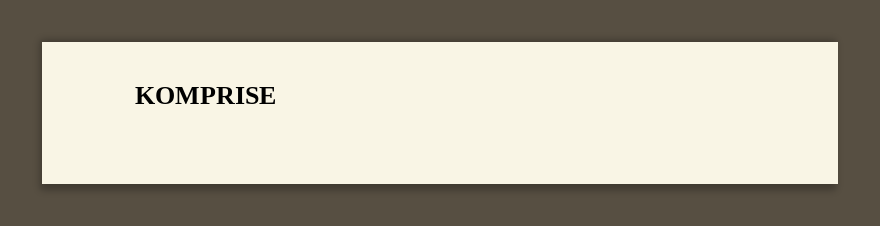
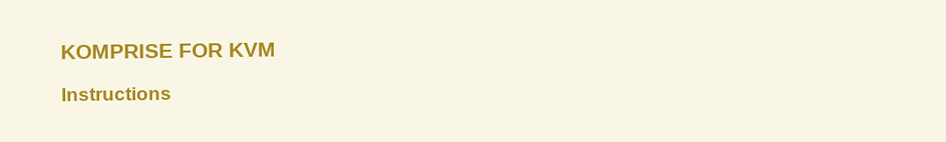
(276, 95) none -> [178,42,276,58] [61,86,172,102] FOR KVM // Instructions

